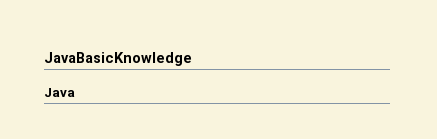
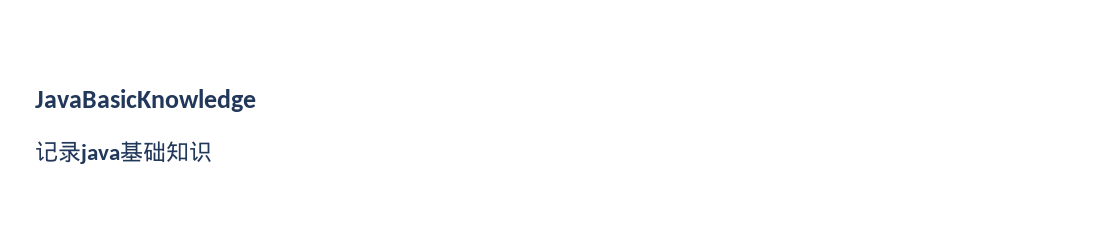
[44,88,75,97] Java -> [35,141,212,164] 记录java基础知识

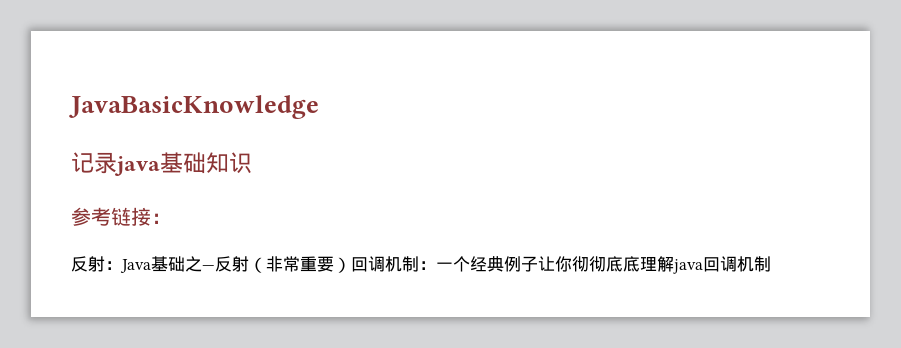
(212, 152) none -> [71,207,171,226] [71,256,771,274] // 参考链接： // 反射：Java基础之—反射（非常重要）回调机制：一个经典例子让你彻彻底底理解java回调机制

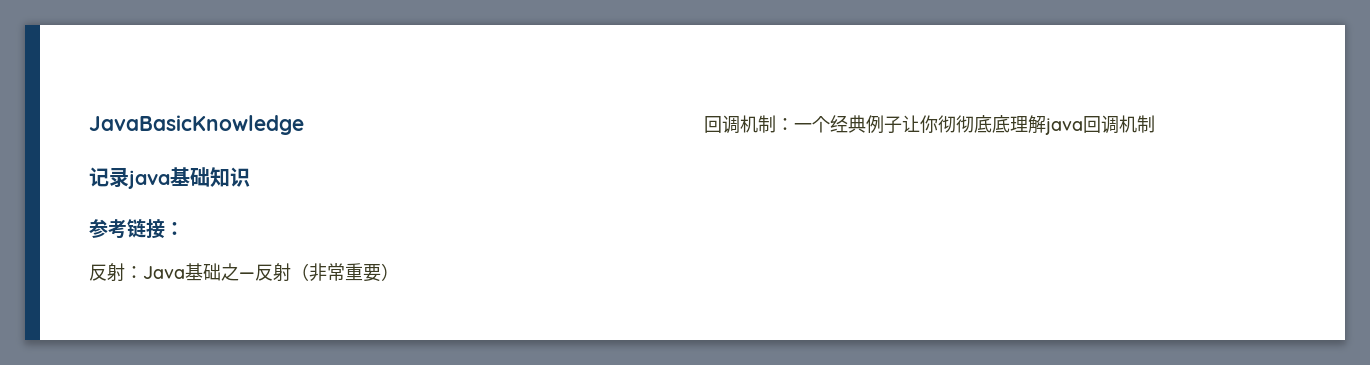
(351, 265) none -> (399, 272) //

